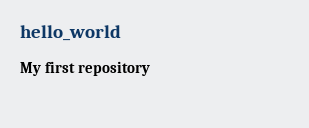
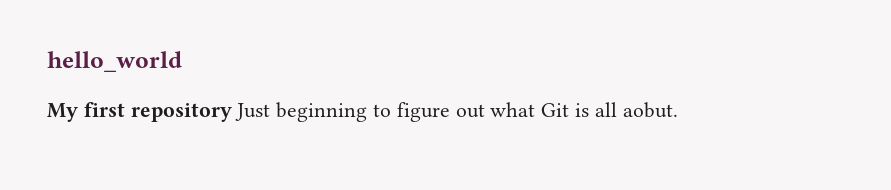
(150, 68) none -> [235,102,678,122] Just beginning to figure out what Git is all aobut.

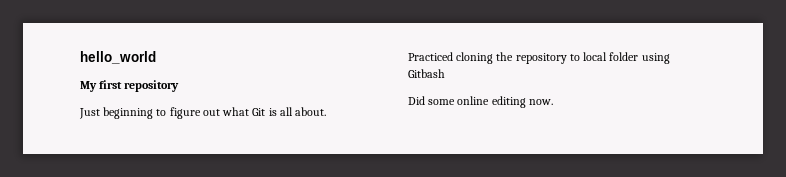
(232, 112) none -> (180, 86) //
[622,102,678,118] aobut. -> [295,107,327,116] [408,52,670,64] [408,69,445,78] [408,96,553,108] about. // Practiced cloning the repository to local folder using Gitbash // Did some online editing now.

